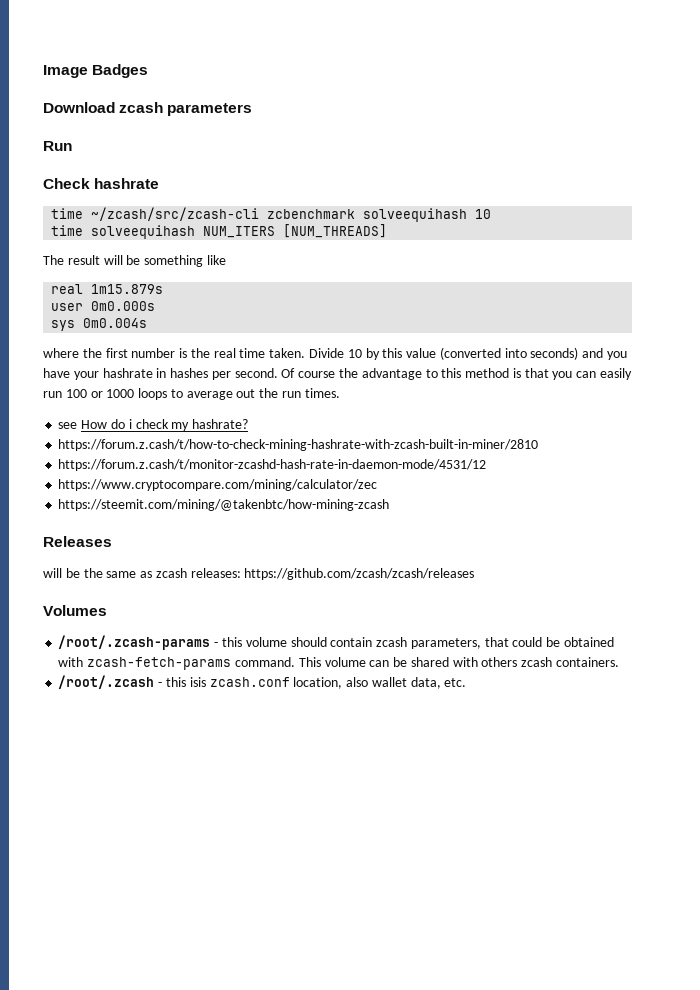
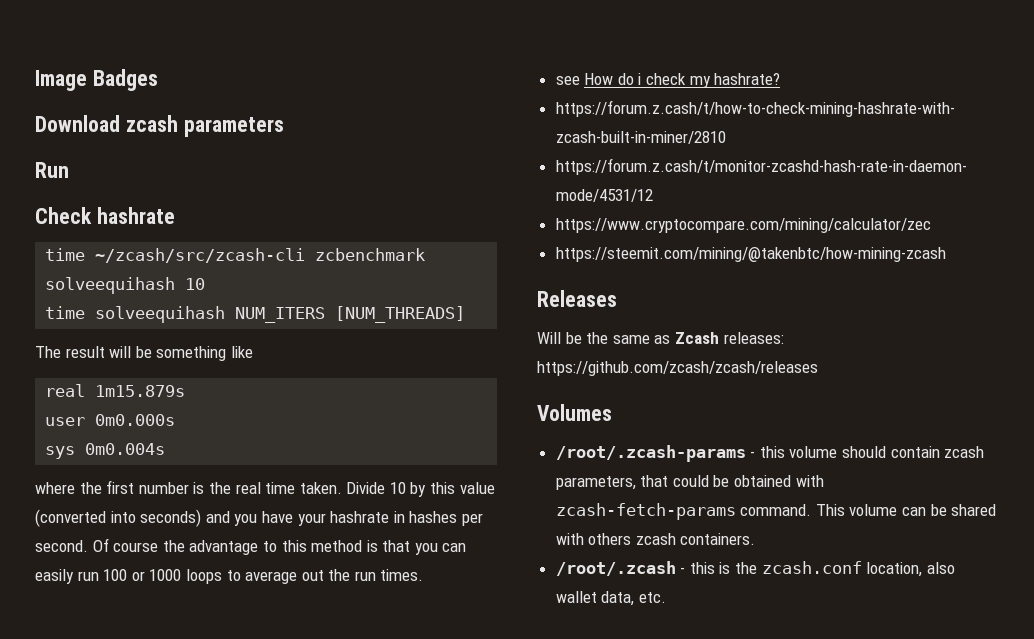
[43,568,62,578] will -> [537,332,561,344] Will
[155,568,187,578] zcash -> [674,332,719,344] Zcash
[189,677,206,687] isis -> [719,562,758,574] is the

